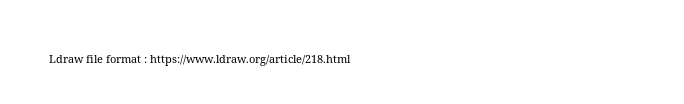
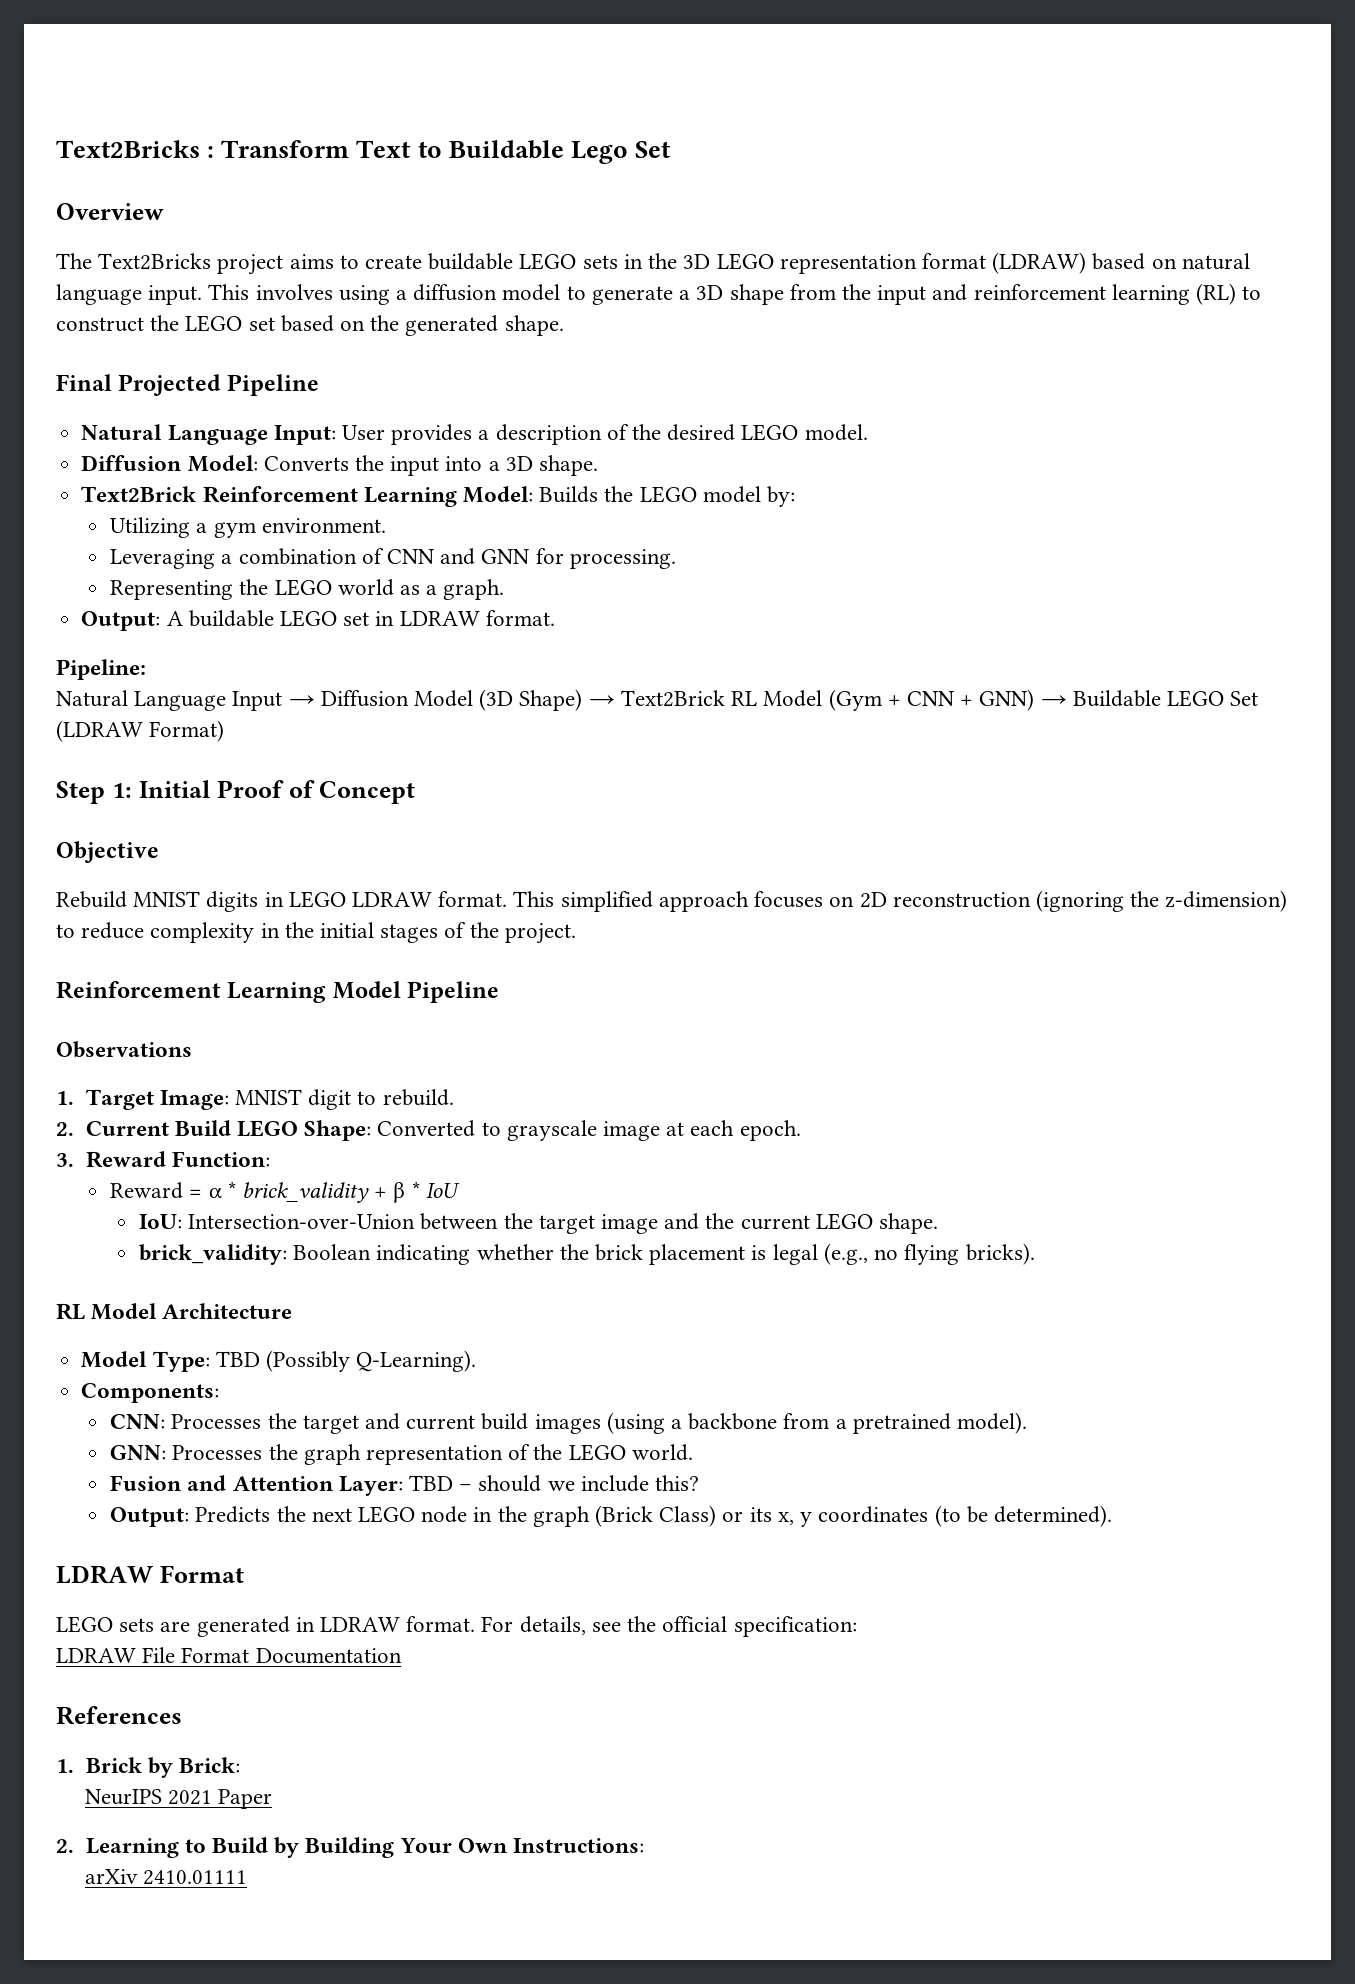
[49,55,351,66] Ldraw file format : https://www.ldraw.org/article/218.html -> [56,140,672,164] [56,203,164,220] [56,252,1250,275] [56,283,1262,305] [56,315,564,336] [56,374,319,396] [81,424,868,445] [81,455,598,476] [81,486,795,507] [110,517,386,538] [110,548,676,569] [110,579,505,600] [81,610,555,631] [56,659,146,680] [56,689,1259,711] [56,720,225,742] [56,780,416,804] [56,841,159,863] [56,890,1288,912] [56,922,576,944] [56,981,500,1003] [56,1041,192,1058] [56,1089,454,1110] [56,1120,801,1141] [56,1151,270,1168] [110,1181,460,1203] [138,1213,939,1234] [138,1243,1035,1265] [56,1303,293,1320] [81,1350,477,1372] [81,1383,220,1403] [110,1412,1028,1434] [110,1444,693,1465] [110,1475,700,1496] [110,1505,1112,1527] [56,1565,244,1584] [56,1616,857,1637] [56,1647,402,1664] [56,1706,182,1725] [56,1757,240,1778] [84,1789,273,1809] [56,1837,644,1858] [84,1869,248,1885] Text2Bricks : Transform Text to Buildable Lego Set // Overview // The Text2Bricks project aims to create buildable LEGO sets in the 3D LEGO representation format (LDRAW) based on natural language input. This involves using a diffusion model to generate a 3D shape from the input and reinforcement learning (RL) to construct the LEGO set based on the generated shape. // Final Projected Pipeline // Natural Language Input: User provides a description of the desired LEGO model. // Diffusion Model: Converts the input into a 3D shape. // Text2Brick Reinforcement Learning Model: Builds the LEGO model by: // Utilizing a gym environment. // Leveraging a combination of CNN and GNN for processing. // Representing the LEGO world as a graph. // Output: A buildable LEGO set in LDRAW format. // Pipeline: // Natural Language Input → Diffusion Model (3D Shape) → Text2Brick RL Model (Gym + CNN + GNN) → Buildable LEGO Set (LDRAW Format) // Step 1: Initial Proof of Concept // Objective // Rebuild MNIST digits in LEGO LDRAW format. This simplified approach focuses on 2D reconstruction (ignoring the z-dimension) to reduce complexity in the initial stages of the project. // Reinforcement Learning Model Pipeline // Observations // 1. Target Image: MNIST digit to rebuild. // 2. Current Build LEGO Shape: Converted to grayscale image at each epoch. // 3. Reward Function: // Reward = α * brick_validity + β * IoU // IoU: Intersection-over-Union between the target image and the current LEGO shape. // brick_validity: Boolean indicating whether the brick placement is legal (e.g., no flying bricks). // RL Model Architecture // Model Type: TBD (Possibly Q-Learning). // Components: // CNN: Processes the target and current build images (using a backbone from a pretrained model). // GNN: Processes the graph representation of the LEGO world. // Fusion and Attention Layer: TBD – should we include this? // Output: Predicts the next LEGO node in the graph (Brick Class) or its x, y coordinates (to be determined). // LDRAW Format // LEGO sets are generated in LDRAW format. For details, see the official specification: // LDRAW File Format Documentation // References // 1. Brick by Brick: // NeurIPS 2021 Paper // 2. Learning to Build by Building Your Own Instructions: // arXiv 2410.01111

